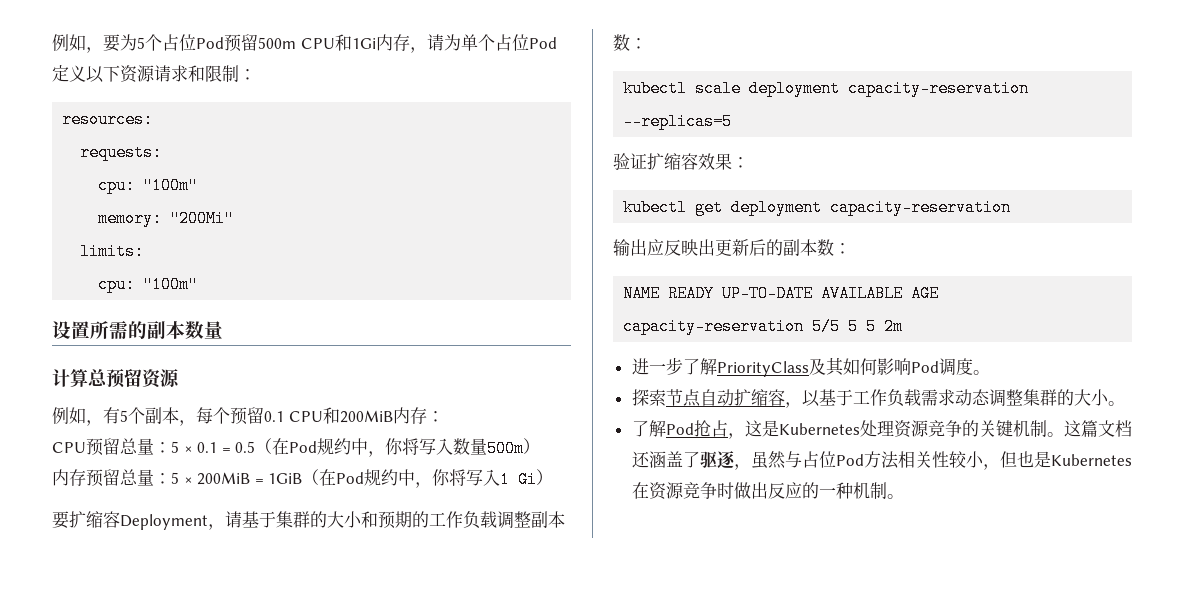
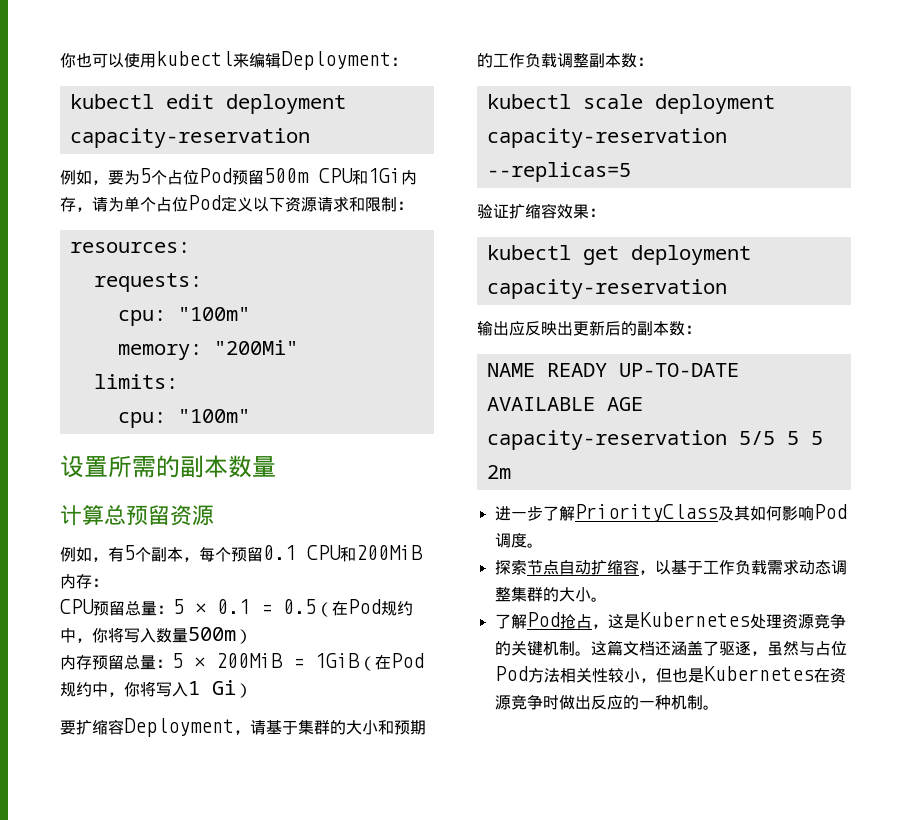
(52, 42) none -> [60,51,407,70] [69,94,346,114] [69,128,310,148] 你也可以使用kubectl来编辑Deployment： // kubectl edit deployment capacity-reservation //

